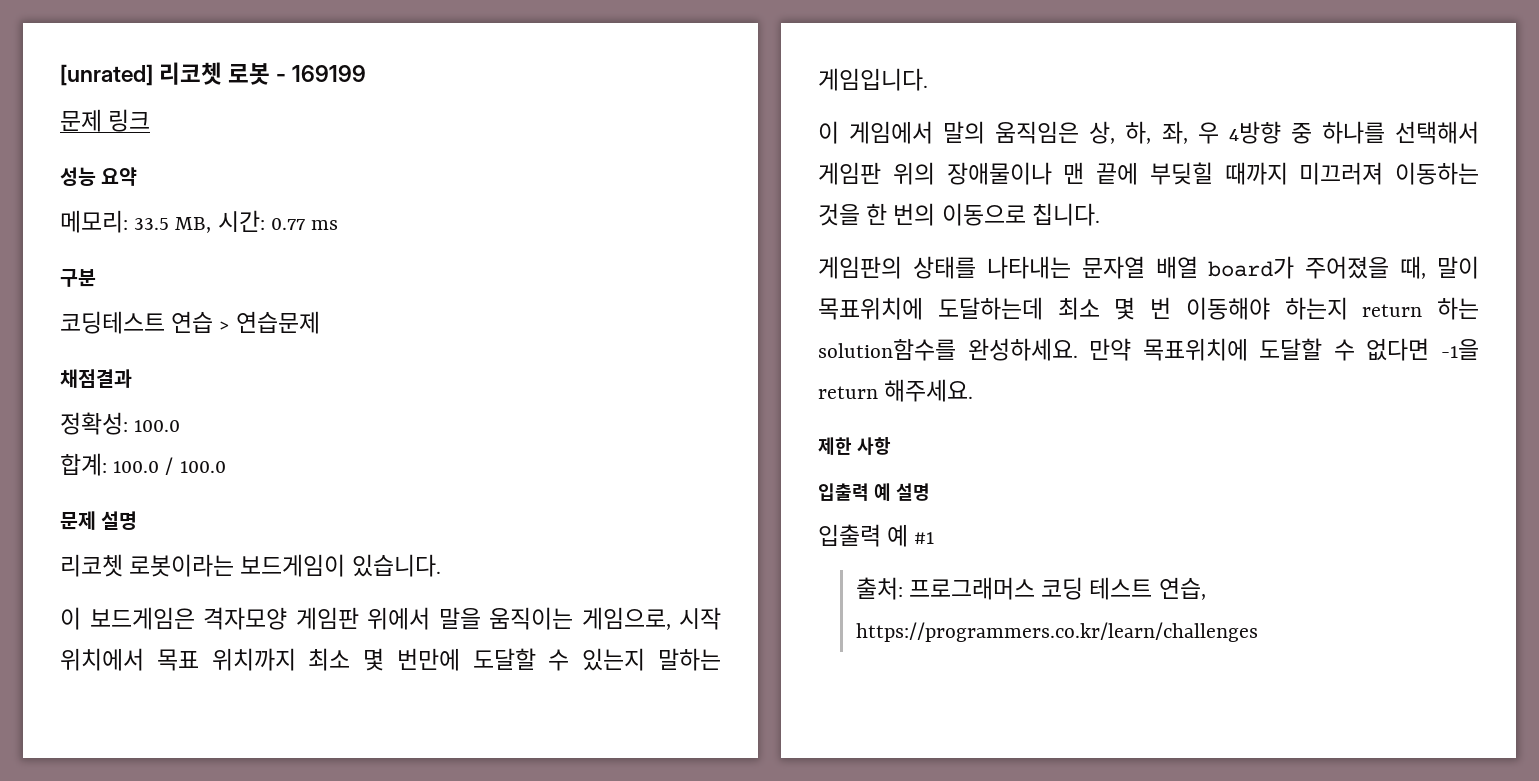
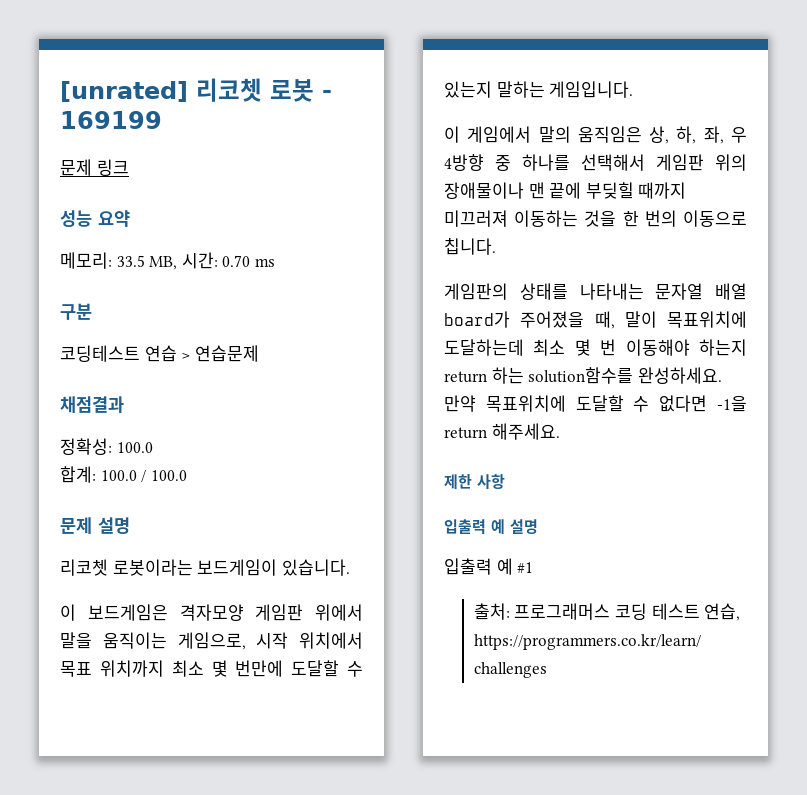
[270,218,305,230] 0.77 -> [222,255,251,267] 0.70

